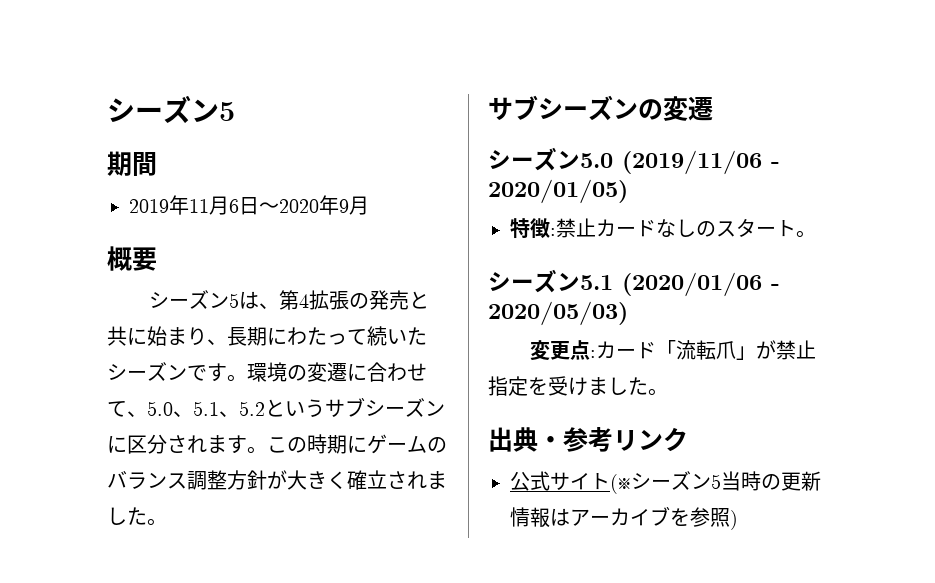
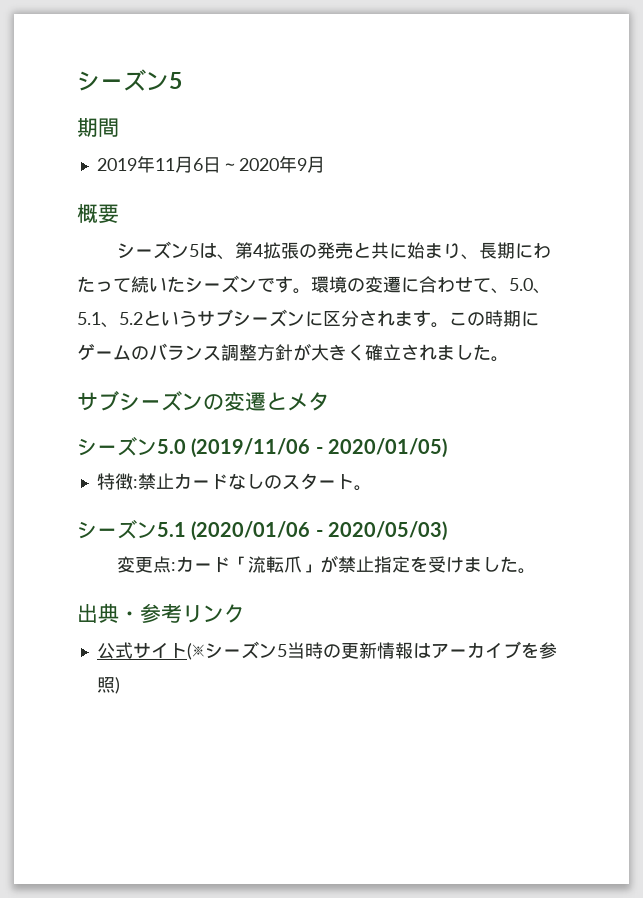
(713, 108) none -> [266,392,329,411] とメタ

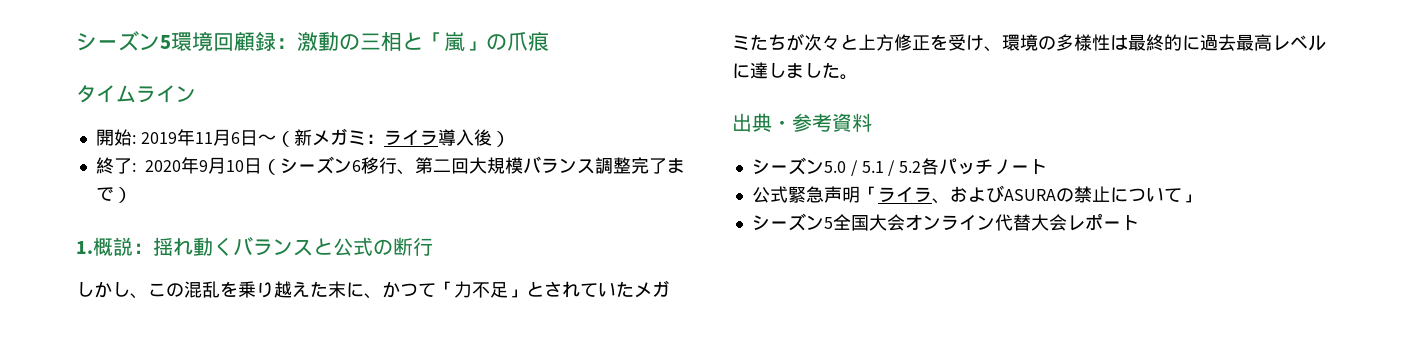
[77,69,182,91] [77,118,119,137] シーズン5 // 期間 // -> [76,31,549,52] [76,85,196,103] [95,129,136,146] シーズン5環境回顧録：激動の三相と「嵐」の爪痕 // タイムライン // 開始:
[220,156,325,173] [77,204,119,223] [117,241,552,260] [77,275,551,294] [77,309,539,328] [77,343,509,362] [77,391,329,411] [77,436,447,458] [96,473,372,491] [77,519,447,541] [117,555,465,573] ～2020年9月 // 概要 // シーズン5は、第4拡張の発売と共に始まり、長期にわたって続いたシーズンです。環境の変遷に合わせて、5.0、5.1、5.2というサブシーズンに区分されます。この時期にゲームのバランス調整方針が大きく確立されました。 // サブシーズンの変遷とメタ // シーズン5.0 (2019/11/06 - 2020/01/05) // 特徴:禁止カードなしのスタート。 // シーズン5.1 (2020/01/06 - 2020/05/03) // 変更点:カード「流転爪」が禁止指定を受け -> [257,128,510,147] [95,156,685,175] [95,187,132,203] [76,236,433,256] [76,280,670,299] [732,33,1326,52] [732,62,786,79] 〜（新メガミ：ライラ導入後） // 終了: 2020年9月10日（シーズン6移行、第二回大規模バランス調整完了まで） // 1.概説：揺れ動くバランスと公式の断行 // しかし、この混乱を乗り越えた末に、かつて「力不足」とされていたメガミたちが次々と上方修正を受け、環境の多様性は最終的に過去最高レベルに達し
[182,604,245,623] [96,641,557,660] [96,677,120,694] リンク // 公式サイト(※シーズン5当時の更新情報はアーカイブを参照) -> [832,113,872,132] [751,157,1048,176] [751,185,1200,204] [751,213,1139,231] 資料 // シーズン5.0 / 5.1 / 5.2各パッチノート // 公式緊急声明「ライラ、およびASURAの禁止について」 // シーズン5全国大会オンライン代替大会レポート

